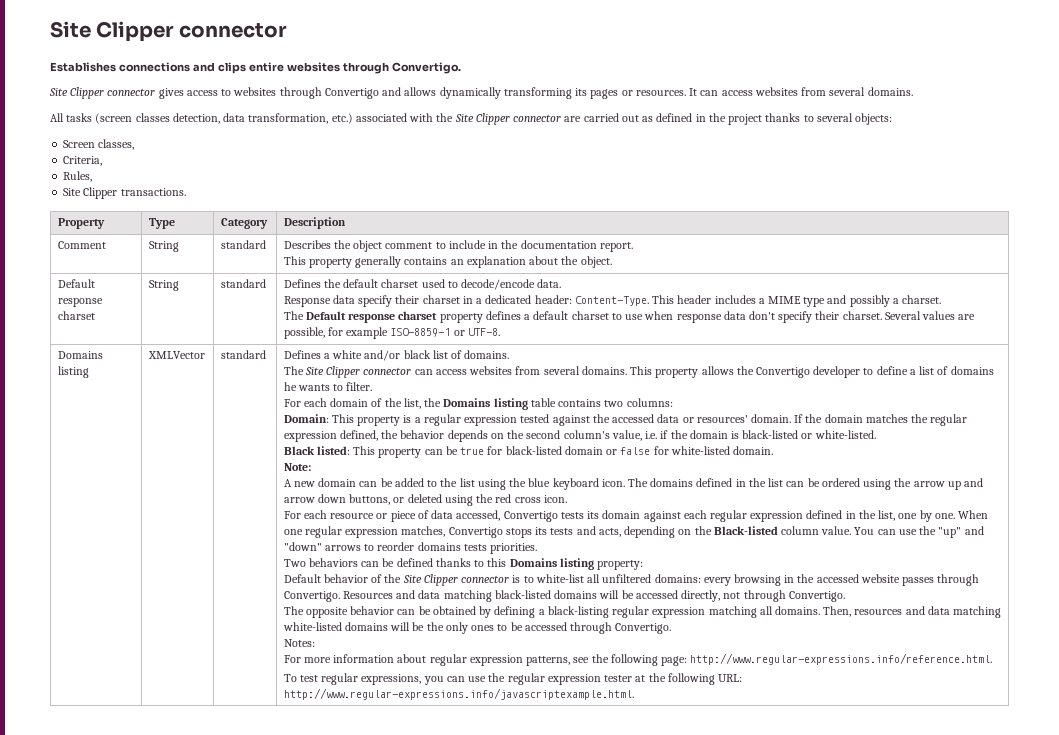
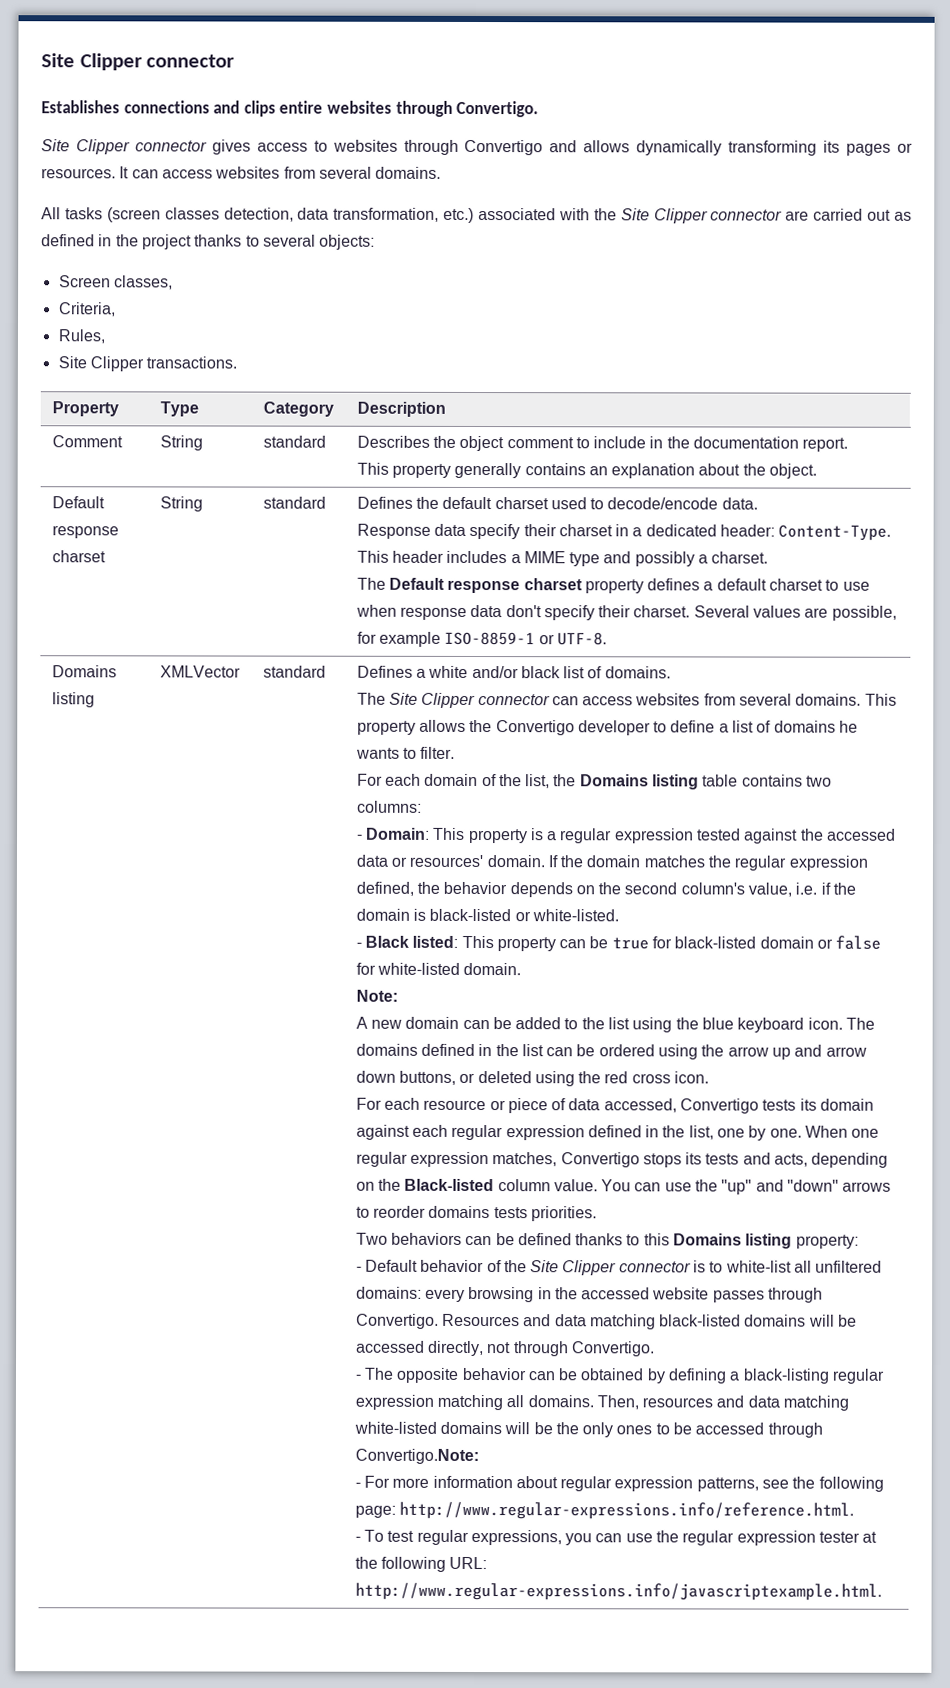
(673, 402) none -> [356,834,363,840] -
(876, 434) none -> [355,942,362,948] -
(644, 565) none -> [355,1266,362,1272] -
(845, 596) none -> [354,1374,361,1380] -
[615,623,672,634] [283,639,315,647] Convertigo. // Notes: // -> [354,1448,479,1465] [354,1482,361,1488] Convertigo.Note: // -
(993, 659) none -> [354,1536,361,1542] -

